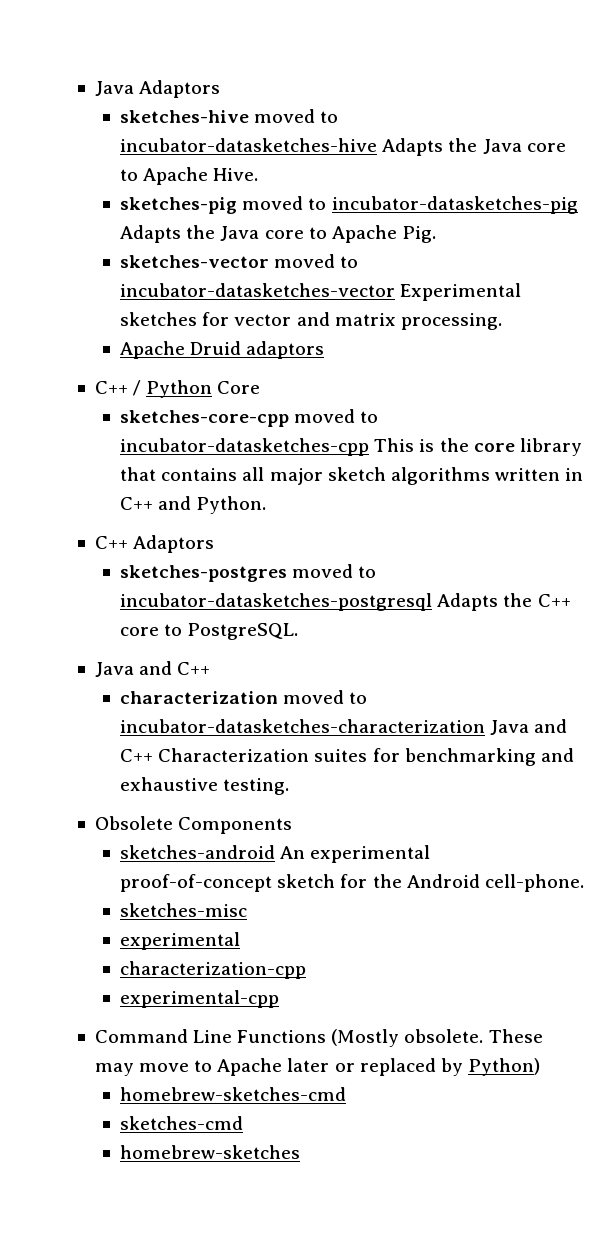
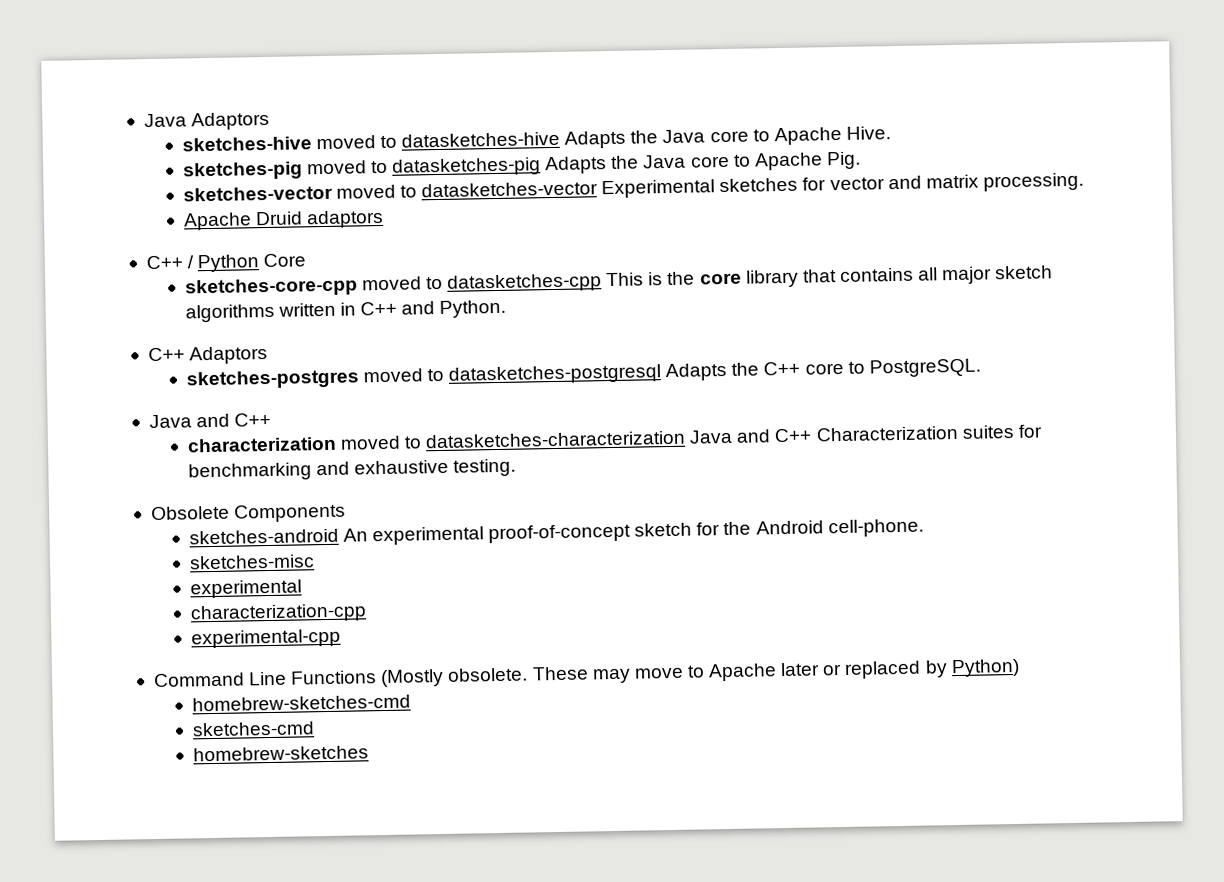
[120,138,378,152] incubator-datasketches-hive -> [401,131,561,148] datasketches-hive
[331,196,578,214] incubator-datasketches-pig -> [392,157,542,177] datasketches-pig
[120,283,396,297] incubator-datasketches-vector -> [421,181,599,198] datasketches-vector
[120,438,370,456] incubator-datasketches-cpp -> [447,273,603,293] datasketches-cpp
[120,593,433,611] incubator-datasketches-postgresql -> [448,364,662,385] datasketches-postgresql
[120,719,486,733] incubator-datasketches-characterization -> [425,430,687,449] datasketches-characterization

